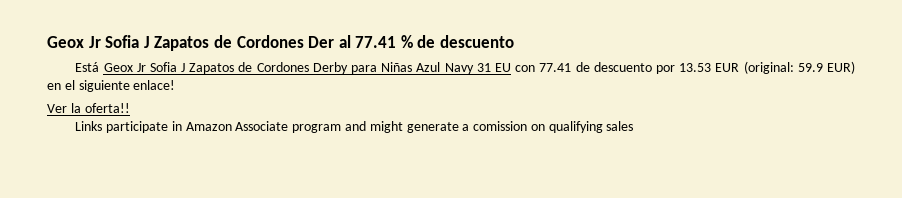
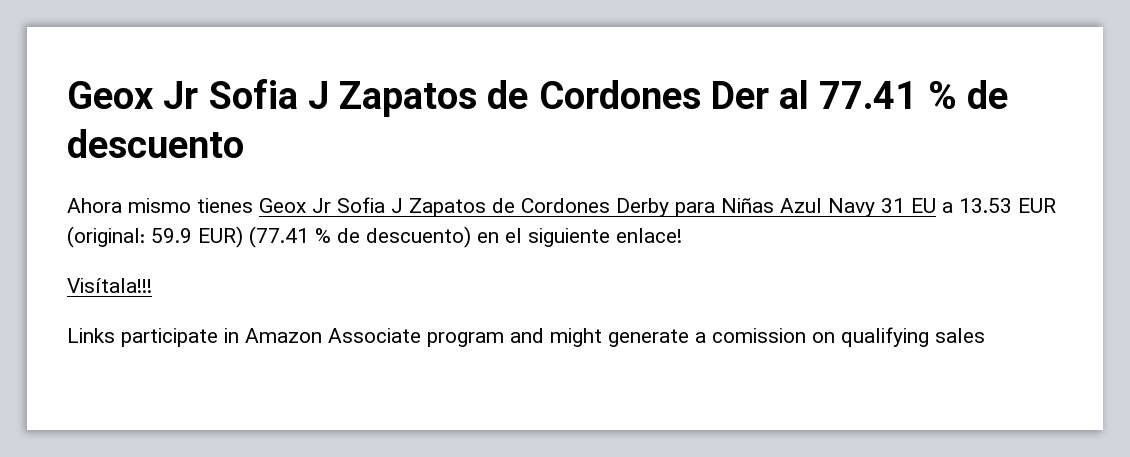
[75,62,100,72] Está -> [67,198,253,213] Ahora mismo tienes
[515,62,676,74] con 77.41 de descuento por -> [942,202,953,213] a
(855, 67) none -> [249,226,471,248] (77.41 % de descuento)
[47,103,130,113] Ver la oferta!! -> [67,278,152,293] Visítala!!!

